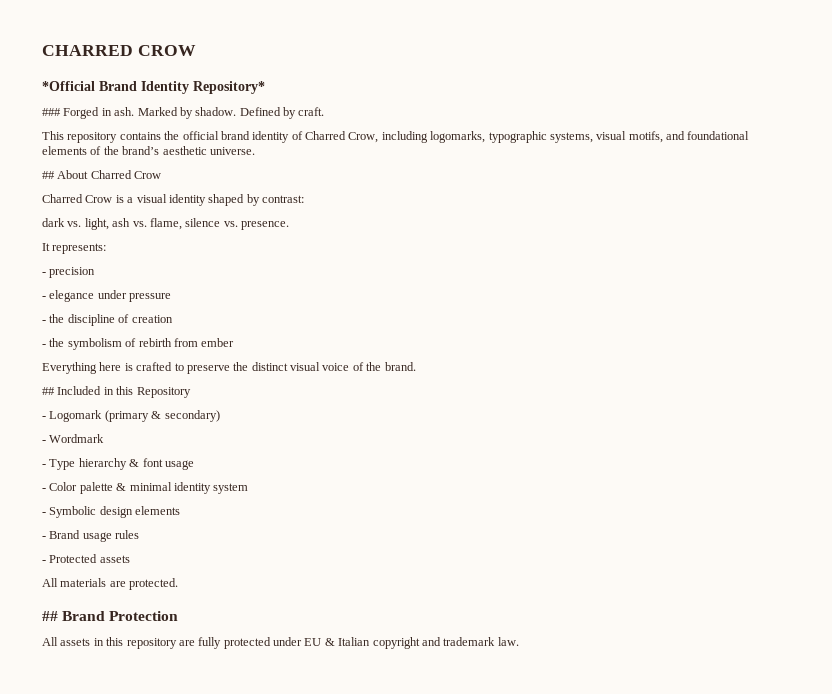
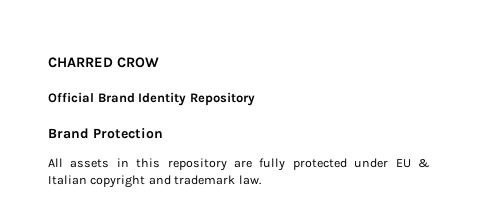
[42,81,95,91] *Official -> [48,92,94,103] Official
[193,81,265,94] [42,107,325,119] [42,131,750,143] [42,146,255,155] [42,170,162,179] [42,194,304,206] [42,218,289,230] [42,243,107,254] [42,267,96,278] [42,290,172,302] [42,314,173,326] [42,338,235,350] [42,362,416,374] [42,386,191,398] [42,410,220,422] [42,434,105,443] [42,458,194,470] [42,482,249,494] [42,506,181,518] [42,530,140,542] [42,554,130,563] [42,578,179,590] [42,611,58,621] Repository* // ### Forged in ash. Marked by shadow. Defined by craft. // This repository contains the official brand identity of Charred Crow, including logomarks, typographic systems, visual motifs, and foundational elements of the brand’s aesthetic universe. // ## About Charred Crow // Charred Crow is a visual identity shaped by contrast: // dark vs. light, ash vs. flame, silence vs. presence. // It represents: // - precision // - elegance under pressure // - the discipline of creation // - the symbolism of rebirth from ember // Everything here is crafted to preserve the distinct visual voice of the brand. // ## Included in this Repository // - Logomark (primary & secondary) // - Wordmark // - Type hierarchy & font usage // - Color palette & minimal identity system // - Symbolic design elements // - Brand usage rules // - Protected assets // All materials are protected. // ## -> [189,92,255,106] Repository //

